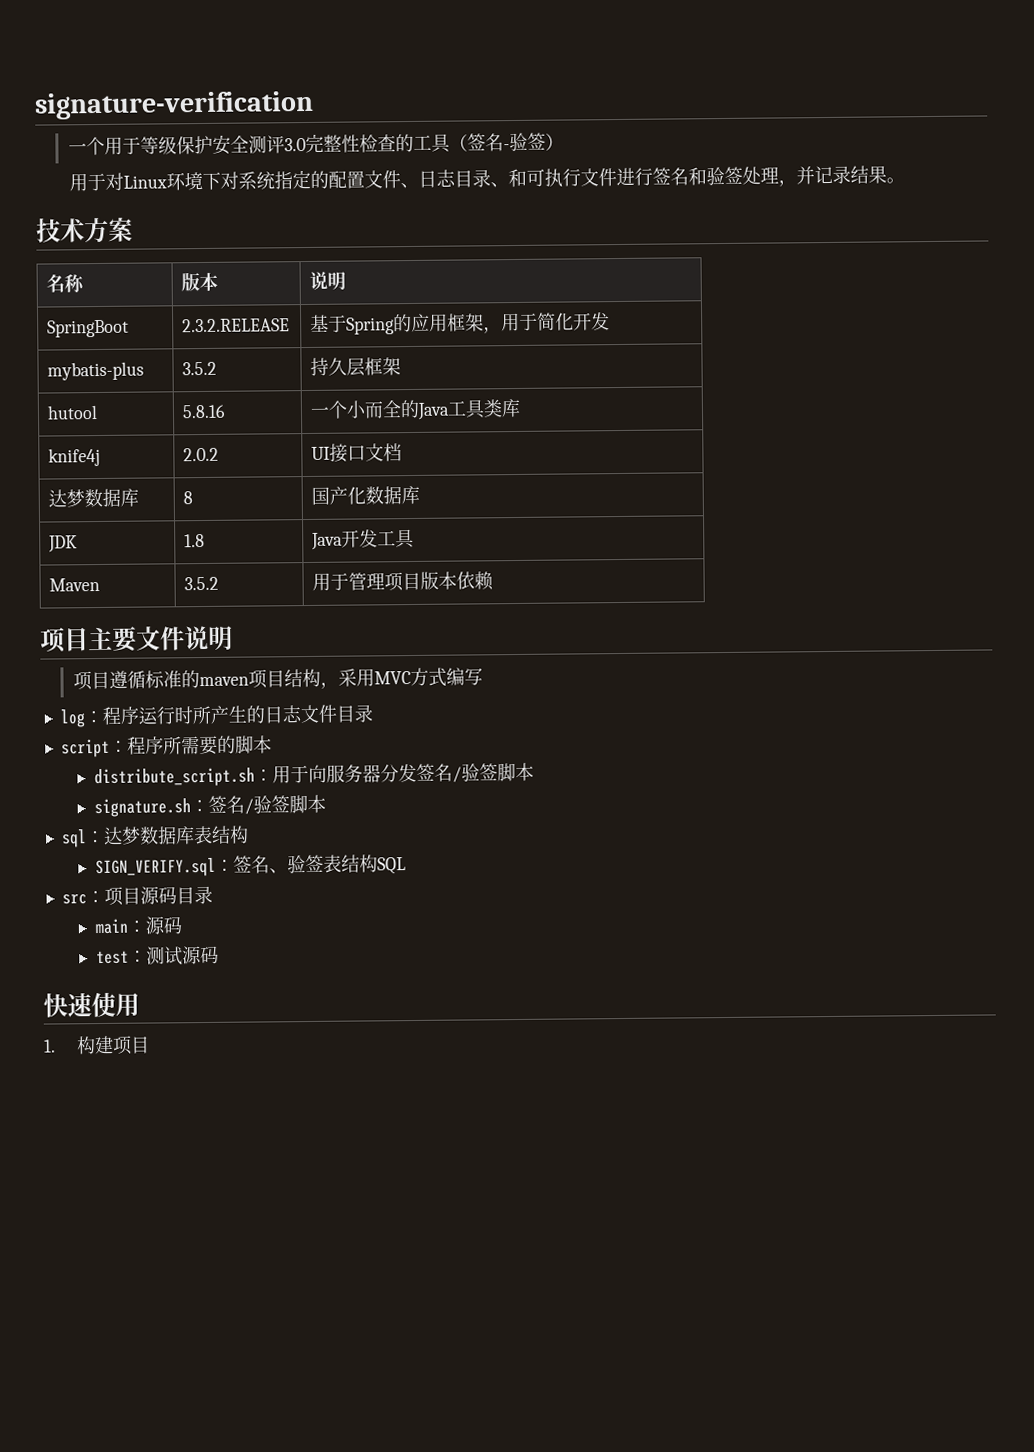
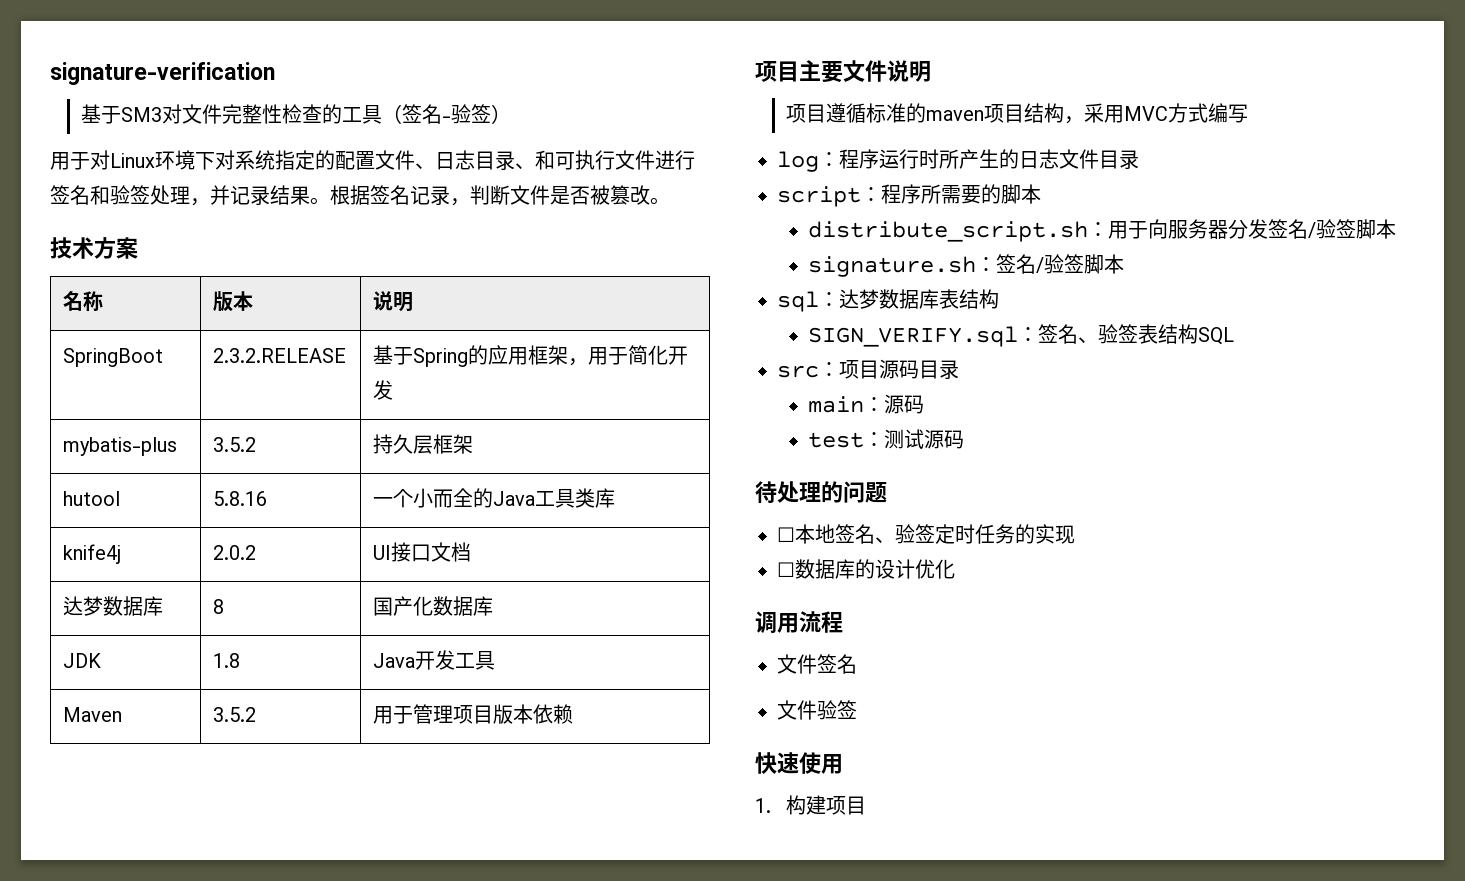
[67,134,306,156] 一个用于等级保护安全测评3.0 -> [81,104,223,124] 基于SM3对文件
(905, 180) none -> [330,185,670,206] 根据签名记录，判断文件是否被篡改。
(219, 955) none -> [755,481,887,503] [777,524,1075,544] [777,559,955,579] [755,611,843,634] [777,654,857,674] [777,700,857,720] // 待处理的问题 // ☐本地签名、验签定时任务的实现 // ☐数据库的设计优化 // 调用流程 // 文件签名 // 文件验签

